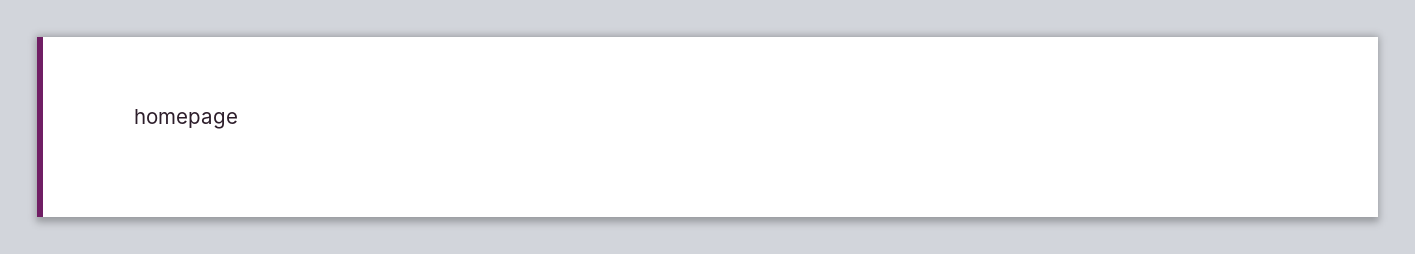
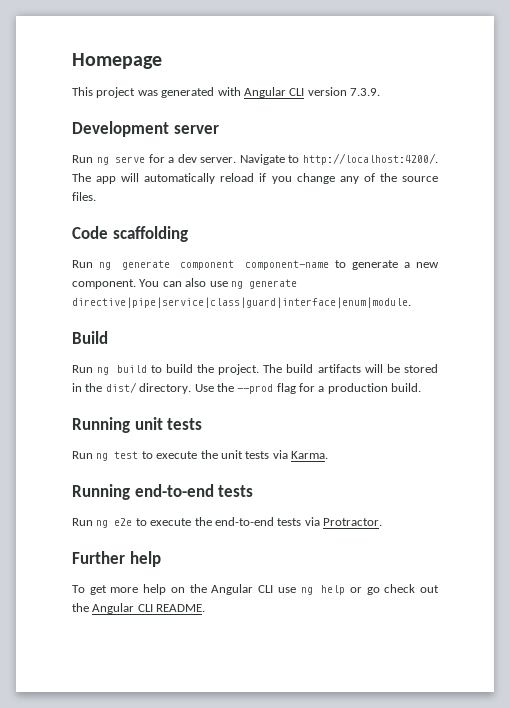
[134,109,238,129] homepage -> [72,53,162,69] [72,87,380,98] [72,121,219,137] [72,153,438,165] [72,173,438,184] [72,192,96,201] [72,226,188,242] [72,260,439,270] [72,278,297,289] [72,297,411,308] [72,331,108,344] [72,364,438,375] [72,382,422,394] [72,417,203,433] [72,450,328,461] [72,484,254,500] [72,517,382,528] [72,551,161,567] [72,584,440,595] [72,603,206,614] Homepage // This project was generated with Angular CLI version 7.3.9. // Development server // Run ng serve for a dev server. Navigate to http://localhost:4200/. The app will automatically reload if you change any of the source files. // Code scaffolding // Run ng generate component component-name to generate a new component. You can also use ng generate directive|pipe|service|class|guard|interface|enum|module. // Build // Run ng build to build the project. The build artifacts will be stored in the dist/ directory. Use the --prod flag for a production build. // Running unit tests // Run ng test to execute the unit tests via Karma. // Running end-to-end tests // Run ng e2e to execute the end-to-end tests via Protractor. // Further help // To get more help on the Angular CLI use ng help or go check out the Angular CLI README.

